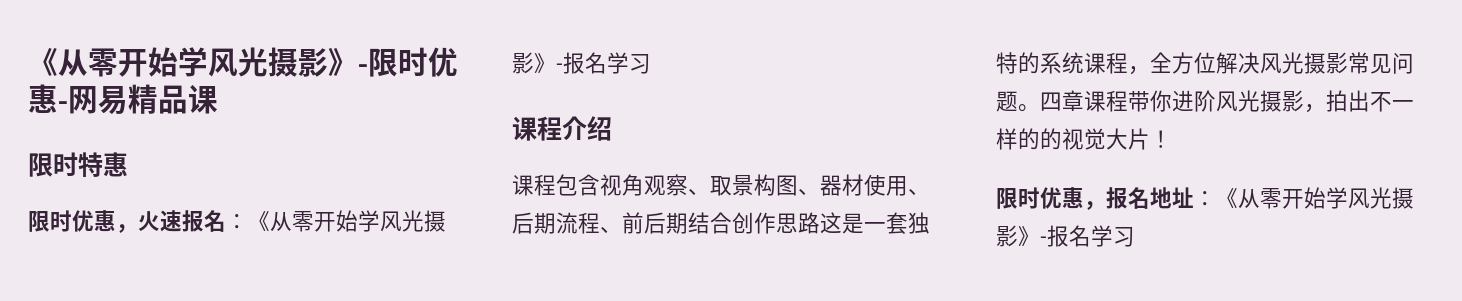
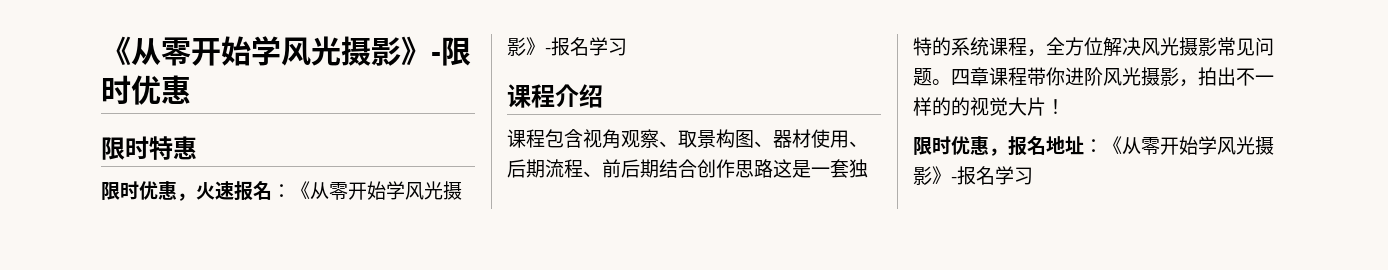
[58,84,218,115] -网易精品课 -> (191, 89) none

